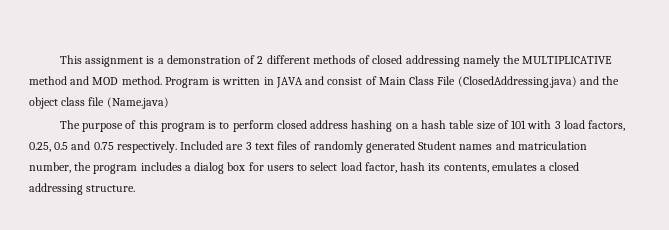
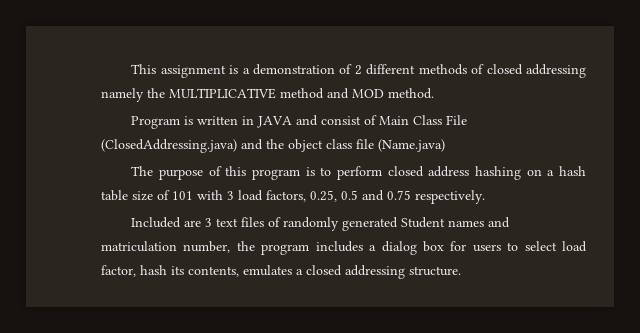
(162, 80) none -> (434, 93) //
(177, 147) none -> (485, 197) //

